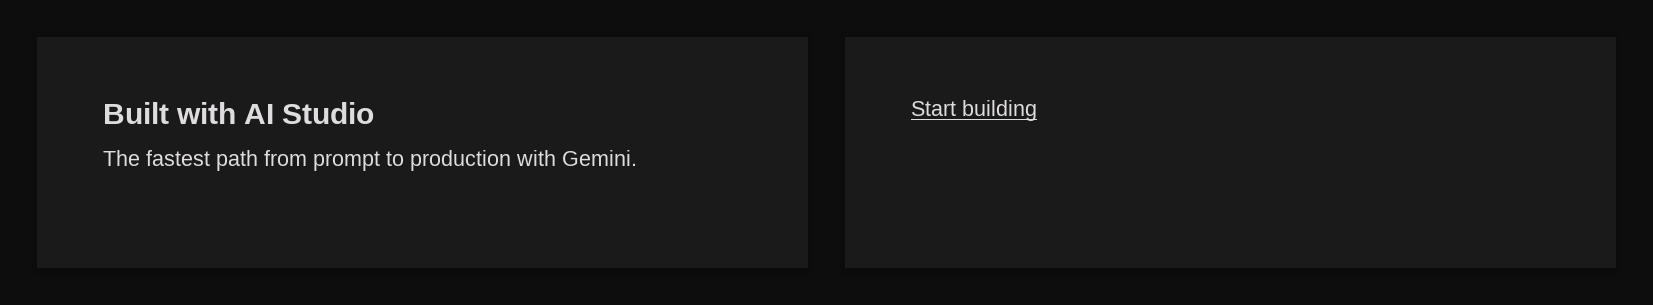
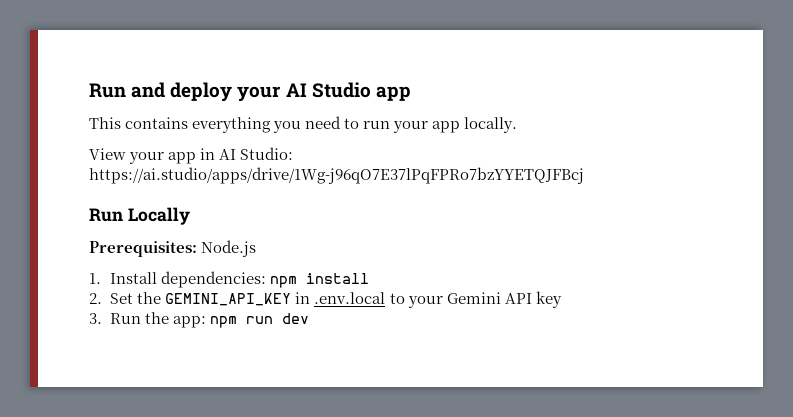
[103,102,375,124] [103,150,637,171] [911,100,1037,121] Built with AI Studio // The fastest path from prompt to production with Gemini. // Start building -> [89,82,411,102] [89,116,518,133] [89,147,294,164] [89,167,584,184] [89,207,190,225] [89,240,257,257] [89,271,370,288] [89,291,562,308] [89,312,310,328] Run and deploy your AI Studio app // This contains everything you need to run your app locally. // View your app in AI Studio: https://ai.studio/apps/drive/1Wg-j96qO7E37lPqFPRo7bzYYETQJFBcj // Run Locally // Prerequisites: Node.js // 1. Install dependencies: npm install // 2. Set the GEMINI_API_KEY in .env.local to your Gemini API key // 3. Run the app: npm run dev

